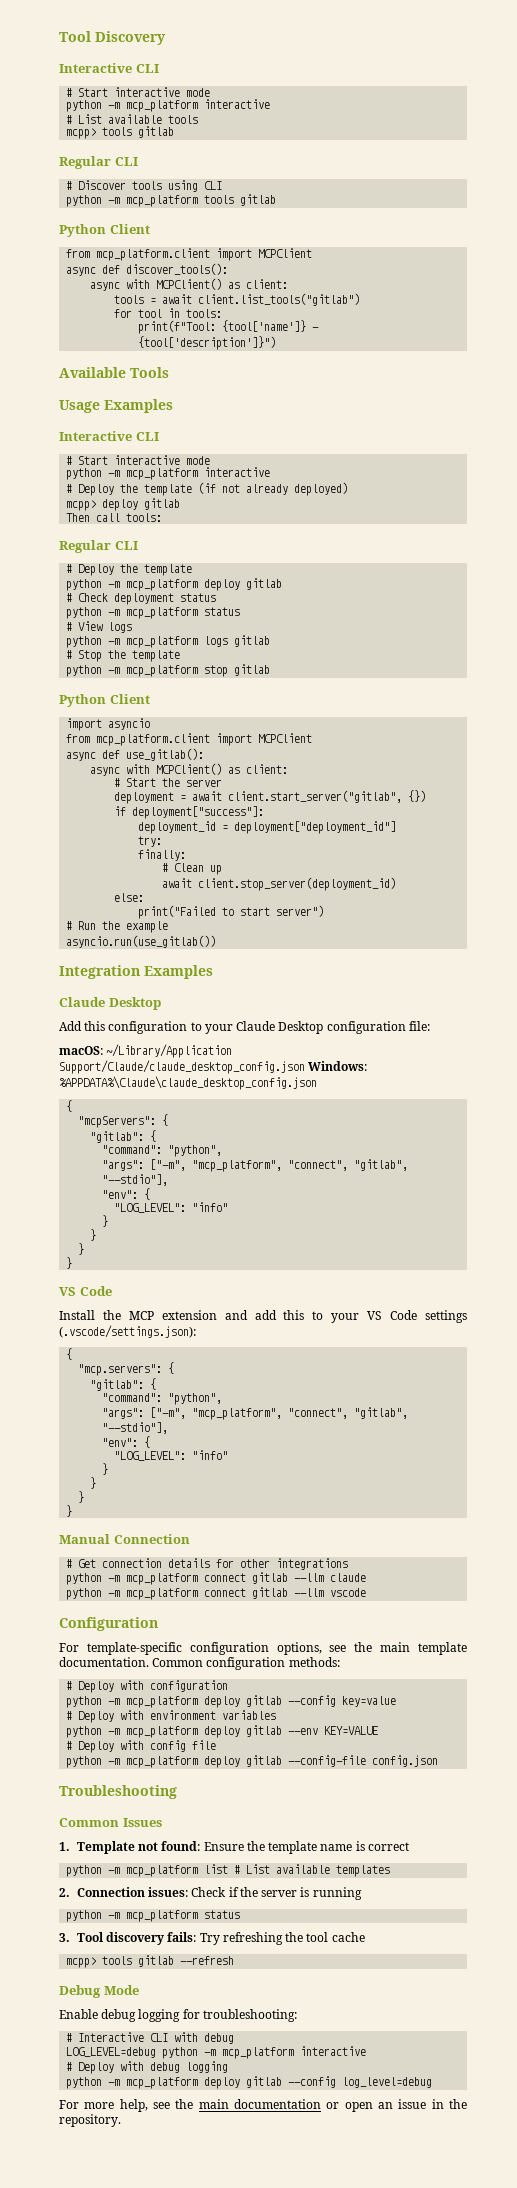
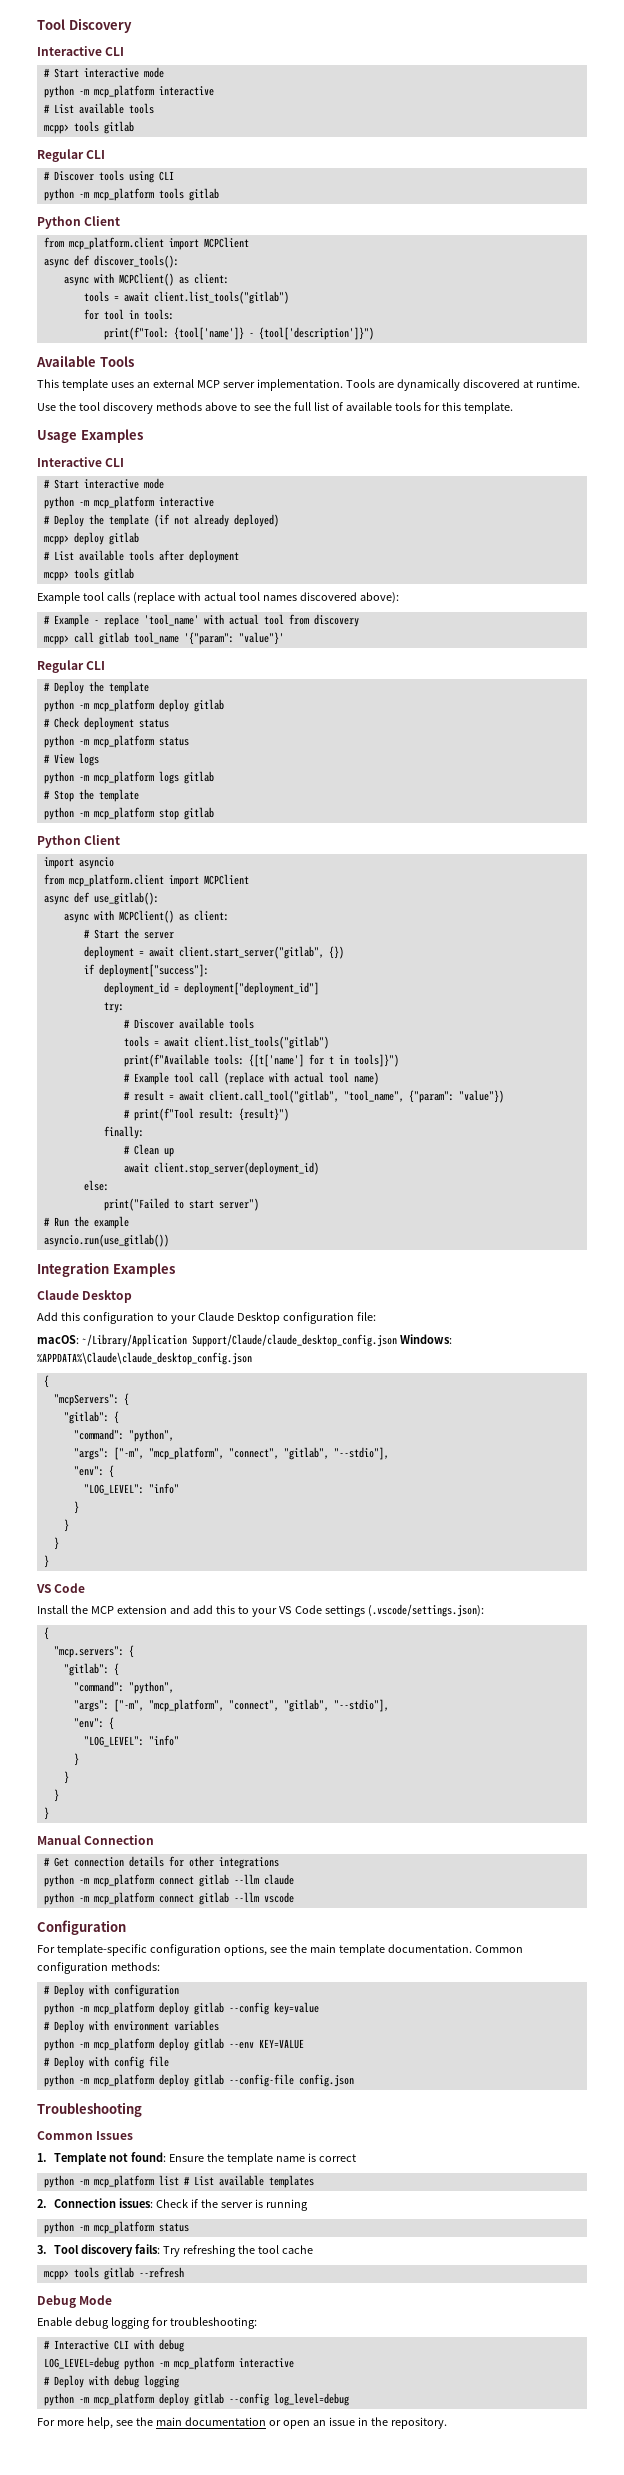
(169, 372) none -> [37,379,580,391] [37,402,513,414] // This template uses an external MCP server implementation. Tools are dynamically discovered at runtime. // Use the tool discovery methods above to see the full list of available tools for this template.
[66,513,163,522] Then call tools: -> [43,550,239,563] [43,568,134,581] [37,592,399,604] [43,614,359,627] [43,632,284,645] # List available tools after deployment // mcpp> tools gitlab // Example tool calls (replace with actual tool names discovered above): // # Example - replace 'tool_name' with actual tool from discovery // mcpp> call gitlab tool_name '{"param": "value"}'
(163, 841) none -> [123,1018,254,1029] [123,1036,329,1049] [123,1054,399,1067] [123,1072,379,1085] [123,1090,504,1103] [123,1108,289,1121] // # Discover available tools // tools = await client.list_tools("gitlab") // print(f"Available tools: {[t['name'] for t in tools]}") // # Example tool call (replace with actual tool name) // # result = await client.call_tool("gitlab", "tool_name", {"param": "value"}) // # print(f"Tool result: {result}")

